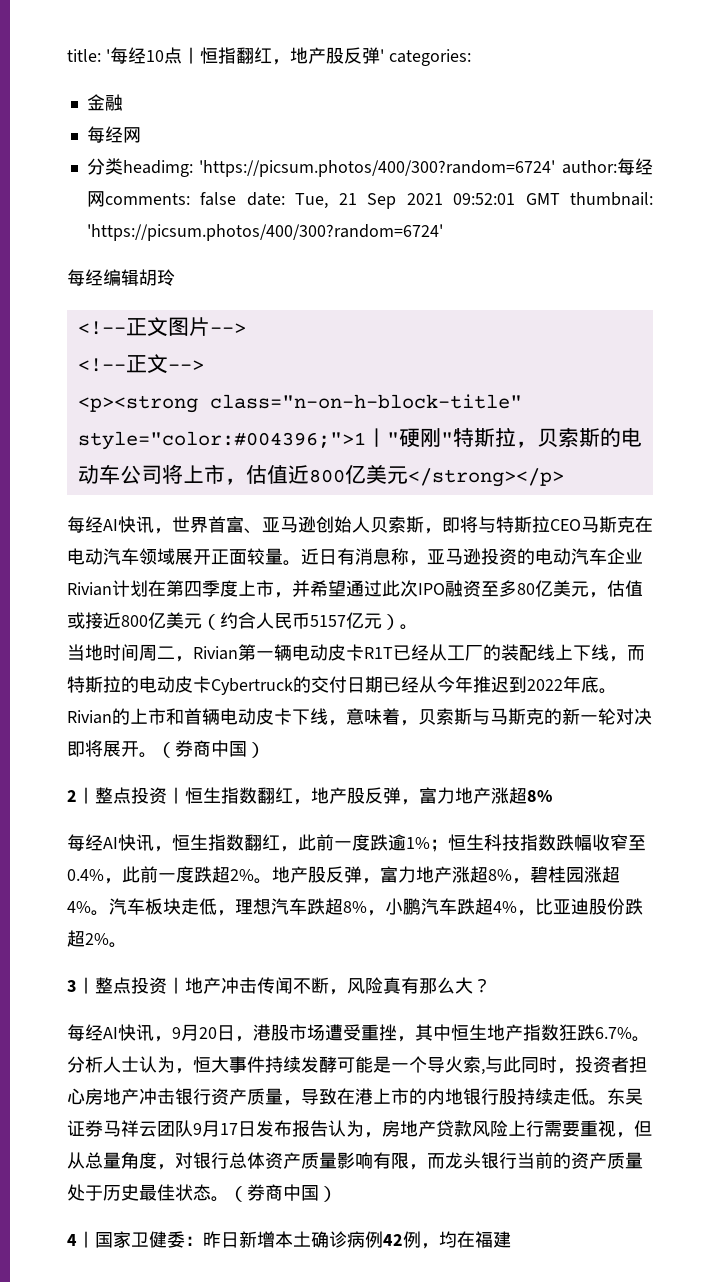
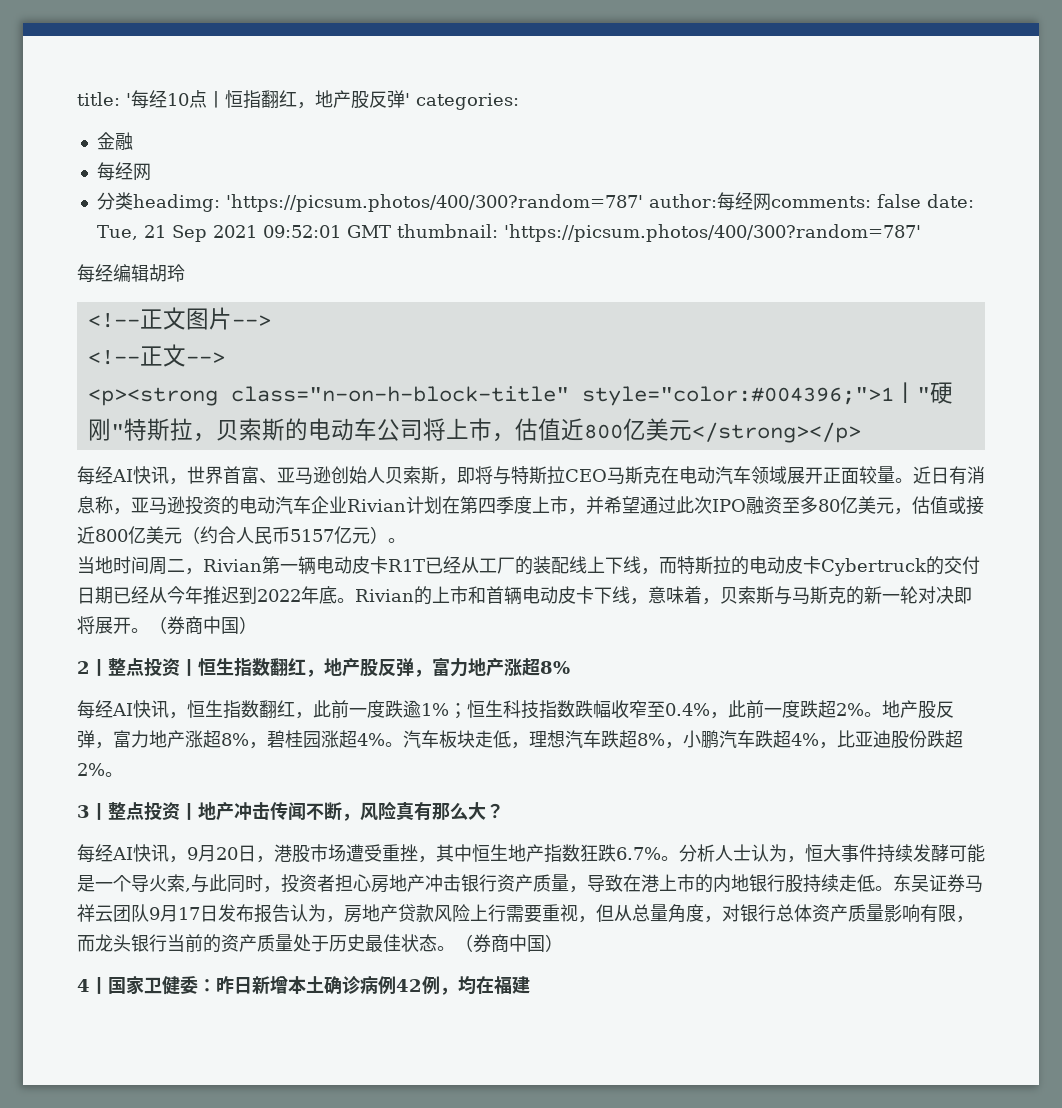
[199,160,556,177] 'https://picsum.photos/400/300?random=6724' -> [225,194,643,212] 'https://picsum.photos/400/300?random=787'
[86,224,443,241] 'https://picsum.photos/400/300?random=6724' -> [503,224,921,242] 'https://picsum.photos/400/300?random=787'

